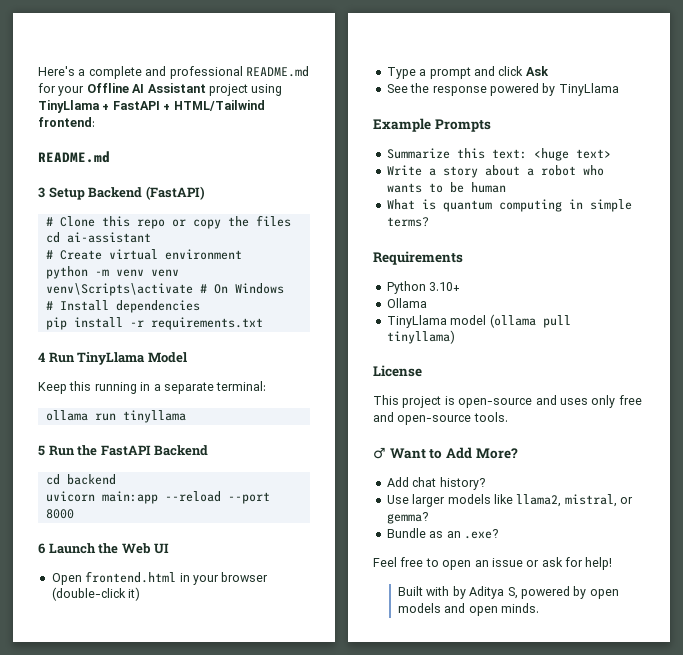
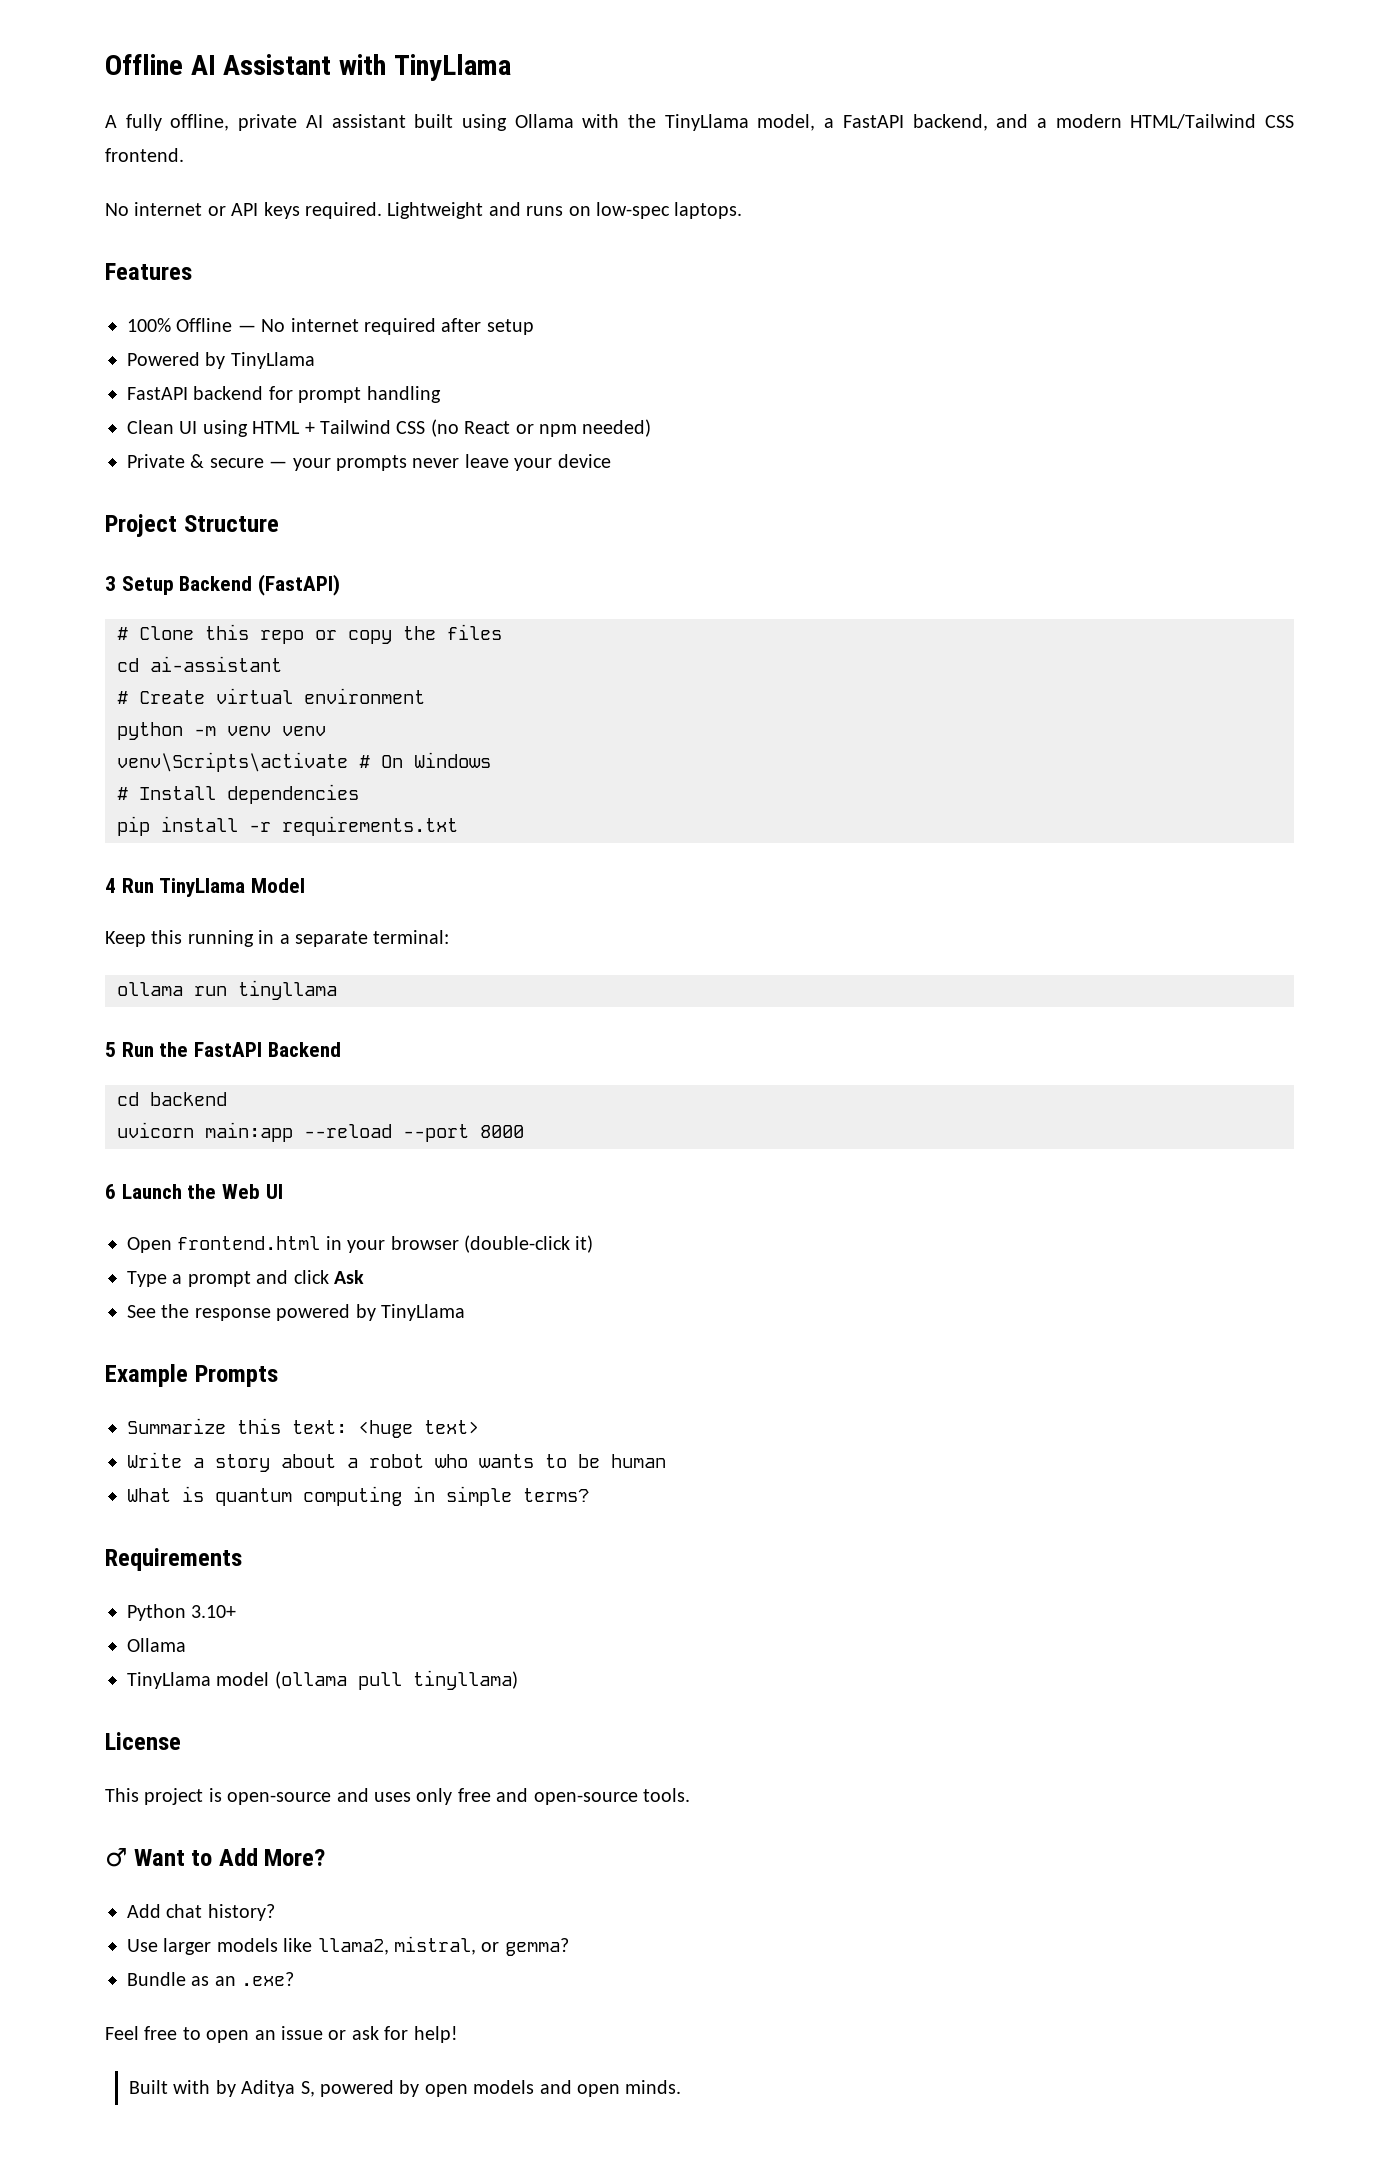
[38,66,309,79] [38,83,283,96] [38,100,265,113] [38,117,95,127] [38,151,110,163] Here's a complete and professional README.md for your Offline AI Assistant project using TinyLlama + FastAPI + HTML/Tailwind frontend: // README.md -> [105,54,511,81] [105,114,1295,131] [105,148,184,162] [105,202,743,219] [105,263,192,280] [127,318,534,335] [127,352,315,369] [127,386,441,403] [127,419,652,437] [127,454,611,471] [105,514,279,537] Offline AI Assistant with TinyLlama // A fully offline, private AI assistant built using Ollama with the TinyLlama model, a FastAPI backend, and a modern HTML/Tailwind CSS frontend. // No internet or API keys required. Lightweight and runs on low-spec laptops. // Features // 100% Offline — No internet required after setup // Powered by TinyLlama // FastAPI backend for prompt handling // Clean UI using HTML + Tailwind CSS (no React or npm needed) // Private & secure — your prompts never leave your device // Project Structure

